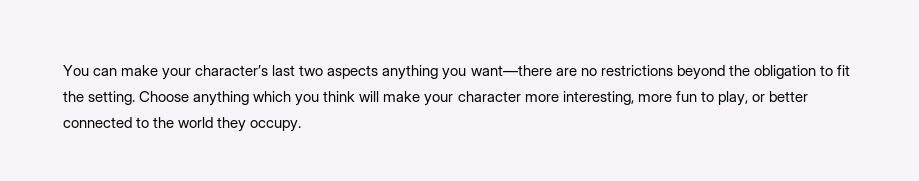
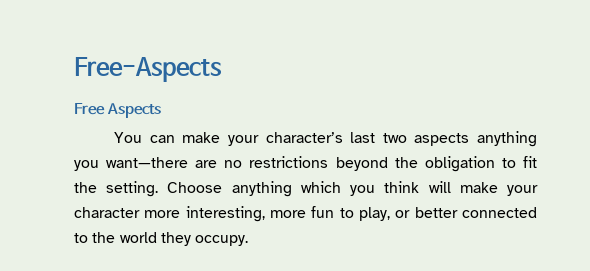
(63, 70) none -> [74,57,222,82] [74,103,162,118] Free-Aspects // Free Aspects //

